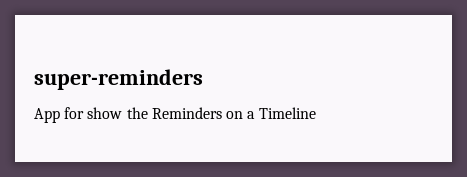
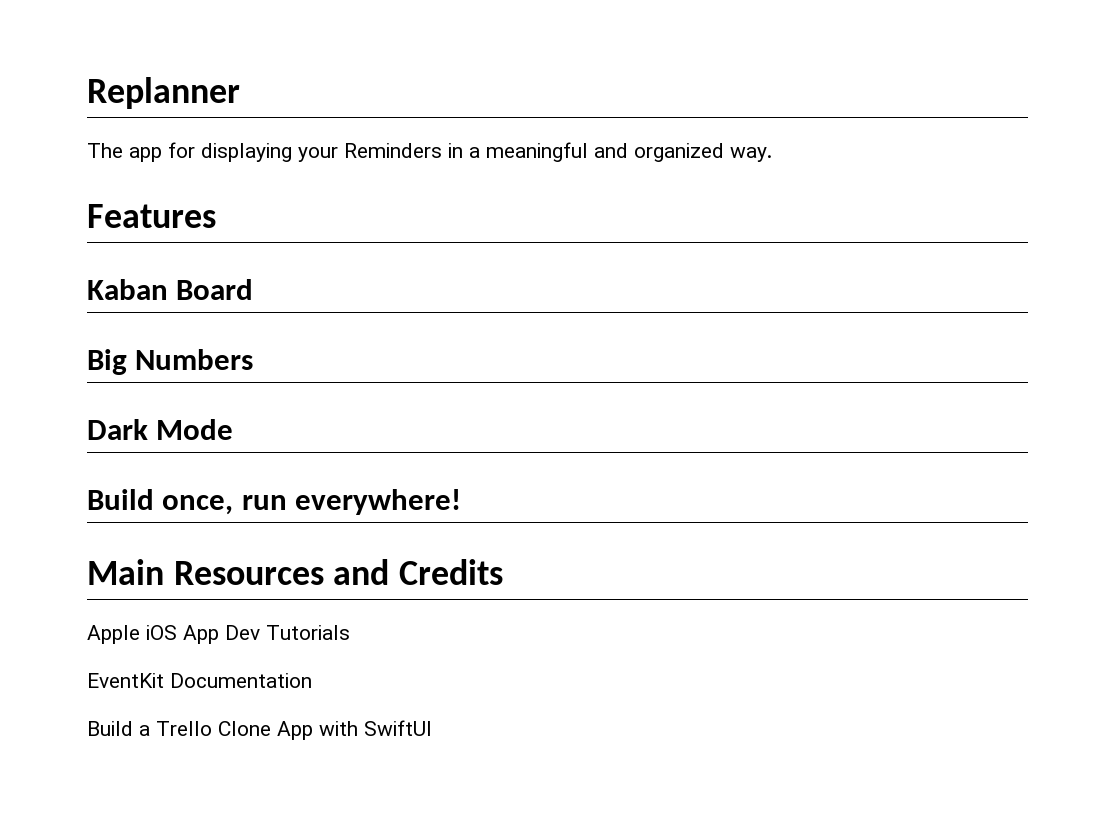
[34,69,203,90] [34,107,317,123] super-reminders // App for show the Reminders on a Timeline -> [87,77,240,109] [87,142,772,162] [87,204,216,228] [87,279,254,300] [87,349,254,375] [87,419,234,440] [87,489,462,515] [87,559,504,585] [87,625,350,644] [87,673,312,688] [87,720,432,740] Replanner // The app for displaying your Reminders in a meaningful and organized way. // Features // Kaban Board // Big Numbers // Dark Mode // Build once, run everywhere! // Main Resources and Credits // Apple iOS App Dev Tutorials // EventKit Documentation // Build a Trello Clone App with SwiftUI

